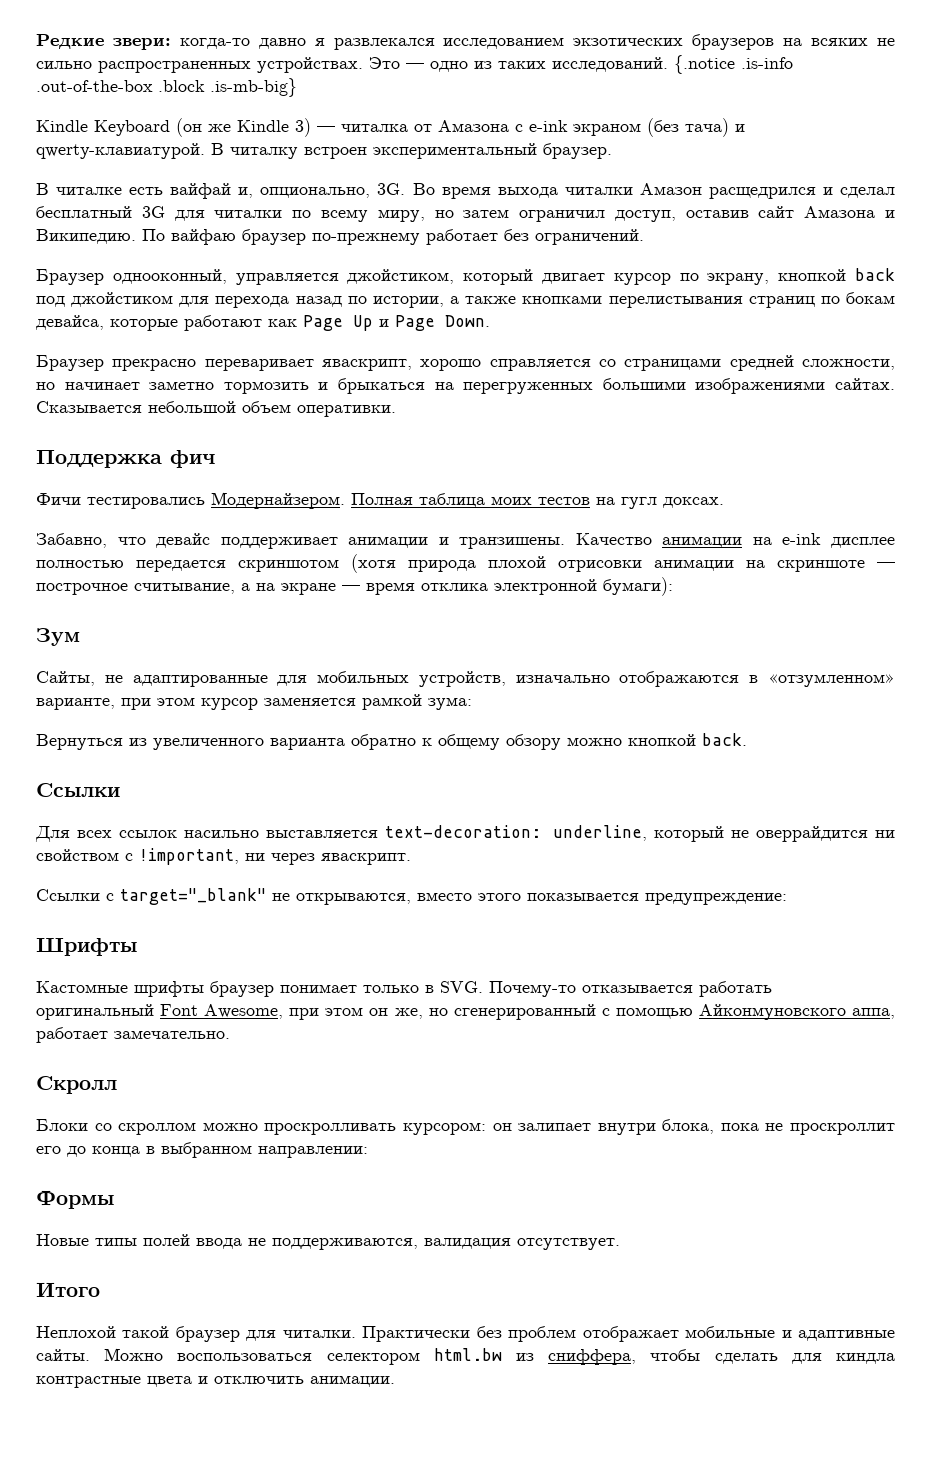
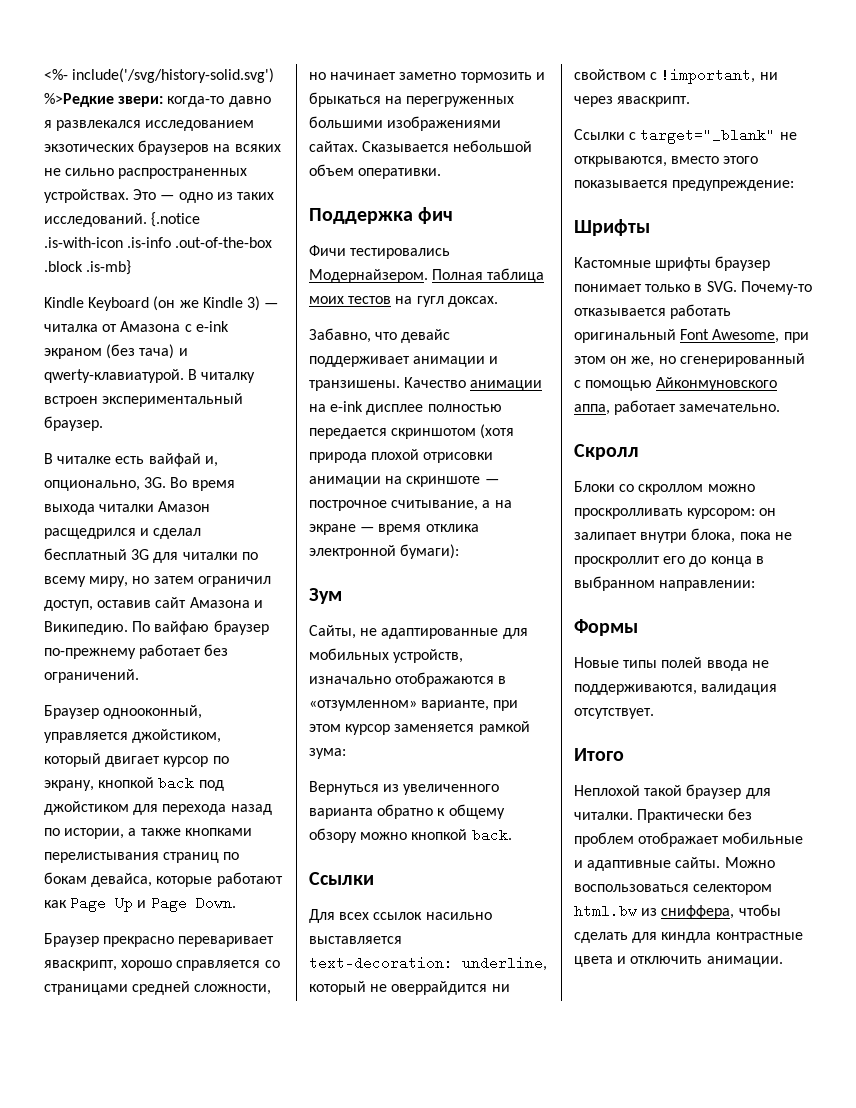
[36,34,104,49] Редкие -> [44,68,275,83] [44,93,114,107] <%- include('/svg/history-solid.svg') %>Редкие
(735, 64) none -> [44,237,123,248] .is-with-icon
[210,78,297,97] .is-mb-big} -> [86,260,132,275] .is-mb}

